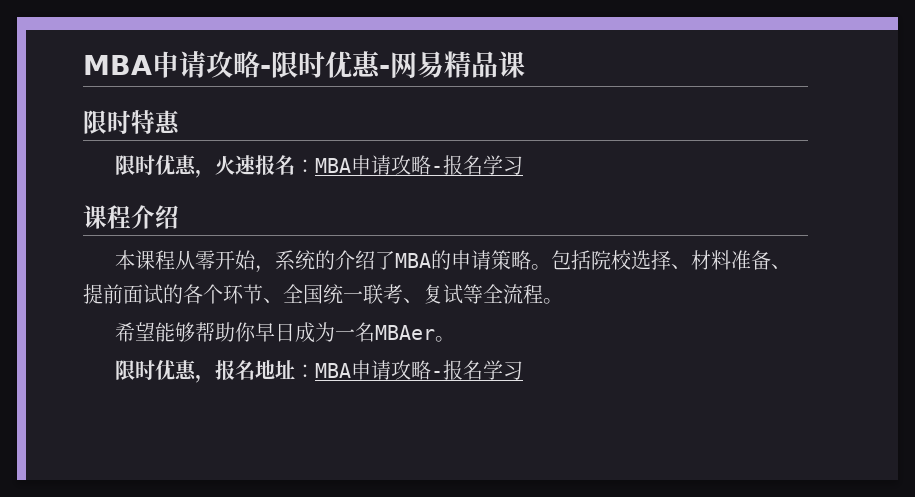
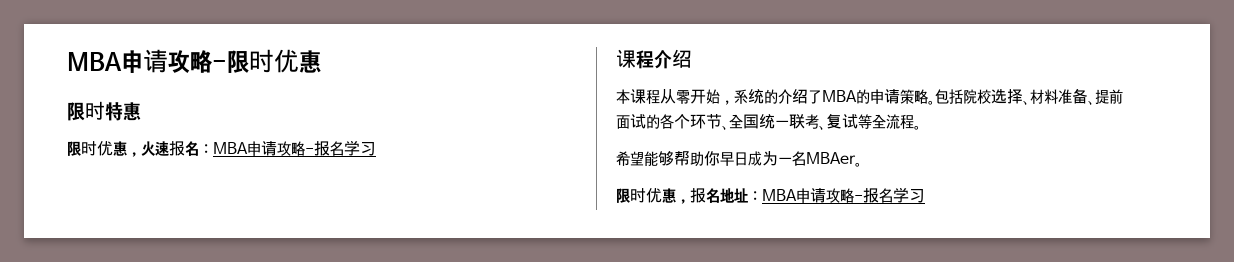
[379,51,525,78] -网易精品课 -> (321, 61) none

